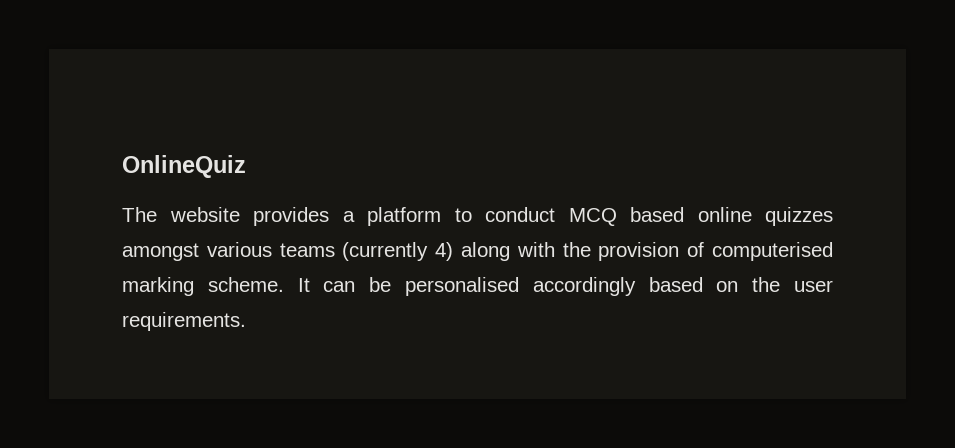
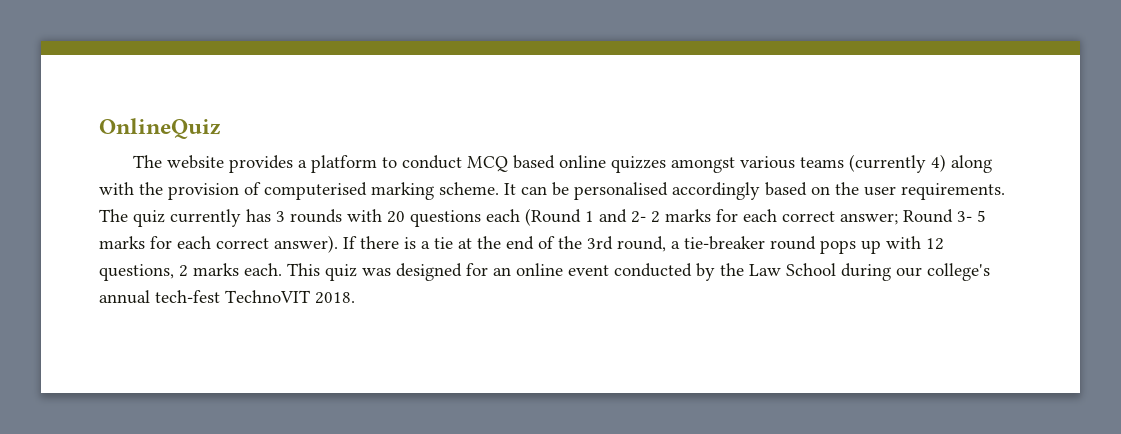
(246, 321) none -> [99,208,986,227] [99,235,944,254] [99,263,990,281] [99,290,355,304] The quiz currently has 3 rounds with 20 questions each (Round 1 and 2- 2 marks for each correct answer; Round 3- 5 marks for each correct answer). If there is a tie at the end of the 3rd round, a tie-breaker round pops up with 12 questions, 2 marks each. This quiz was designed for an online event conducted by the Law School during our college's annual tech-fest TechnoVIT 2018.

